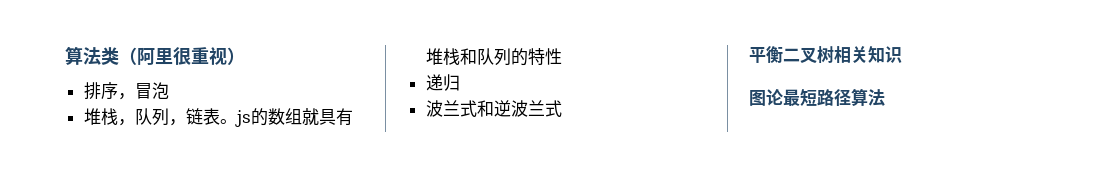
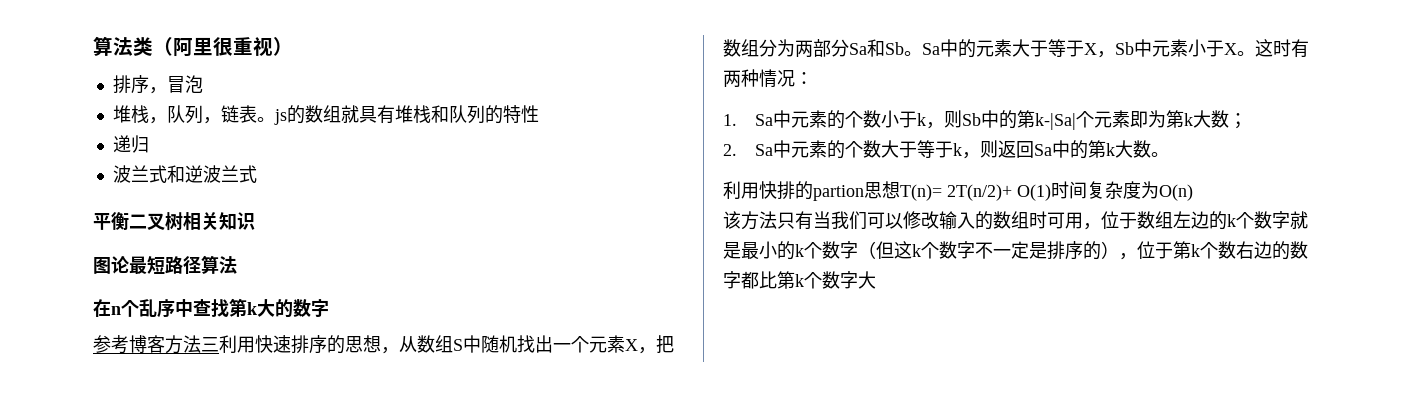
(885, 97) none -> [93,298,329,318] [93,335,674,354] [723,39,1309,58] [723,69,813,88] [723,110,1248,130] [723,140,1170,159] [723,181,1193,201] [723,211,1308,230] [723,241,1308,260] [723,271,876,289] // 在n个乱序中查找第k大的数字 // 参考博客方法三利用快速排序的思想，从数组S中随机找出一个元素X，把数组分为两部分Sa和Sb。Sa中的元素大于等于X，Sb中元素小于X。这时有两种情况： // 1. Sa中元素的个数小于k，则Sb中的第k-|Sa|个元素即为第k大数； // 2. Sa中元素的个数大于等于k，则返回Sa中的第k大数。 // 利用快排的partion思想T(n)= 2T(n/2)+ O(1)时间复杂度为O(n) // 该方法只有当我们可以修改输入的数组时可用，位于数组左边的k个数字就是最小的k个数字（但这k个数字不一定是排序的），位于第k个数右边的数字都比第k个数字大

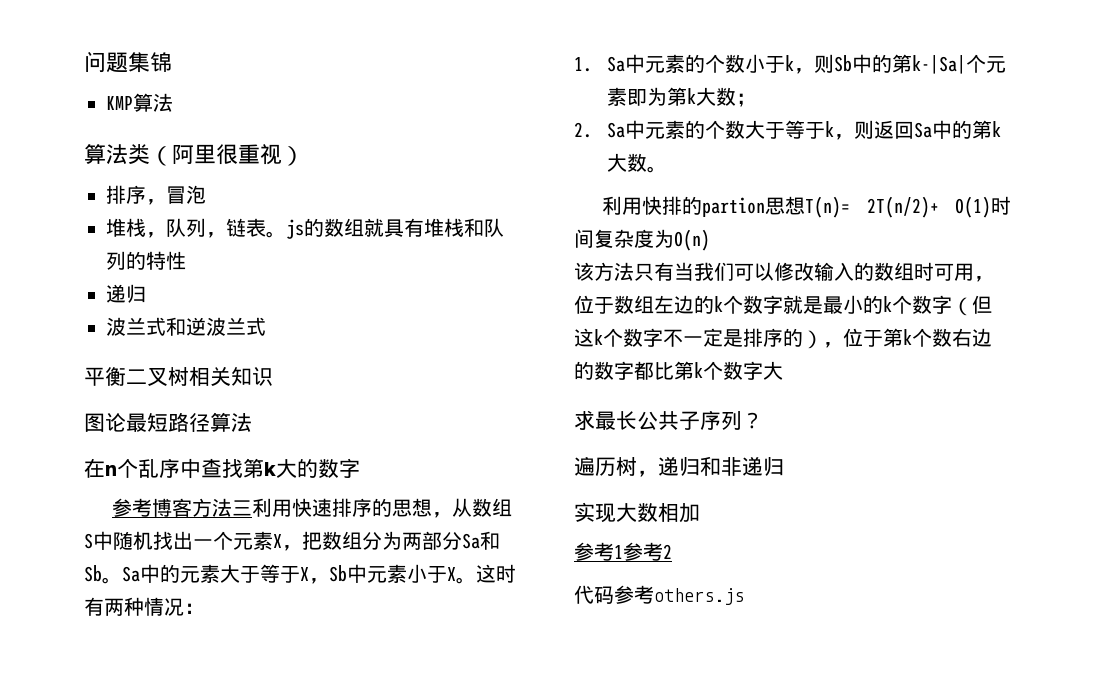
(93, 46) none -> [84,51,172,73] [106,93,173,112] 问题集锦 // KMP算法 //
(876, 280) none -> [574,410,763,430] [574,456,784,477] [574,502,700,523] [574,542,672,561] [574,585,744,605] // 求最长公共子序列？ // 遍历树，递归和非递归 // 实现大数相加 // 参考1参考2 // 代码参考others.js

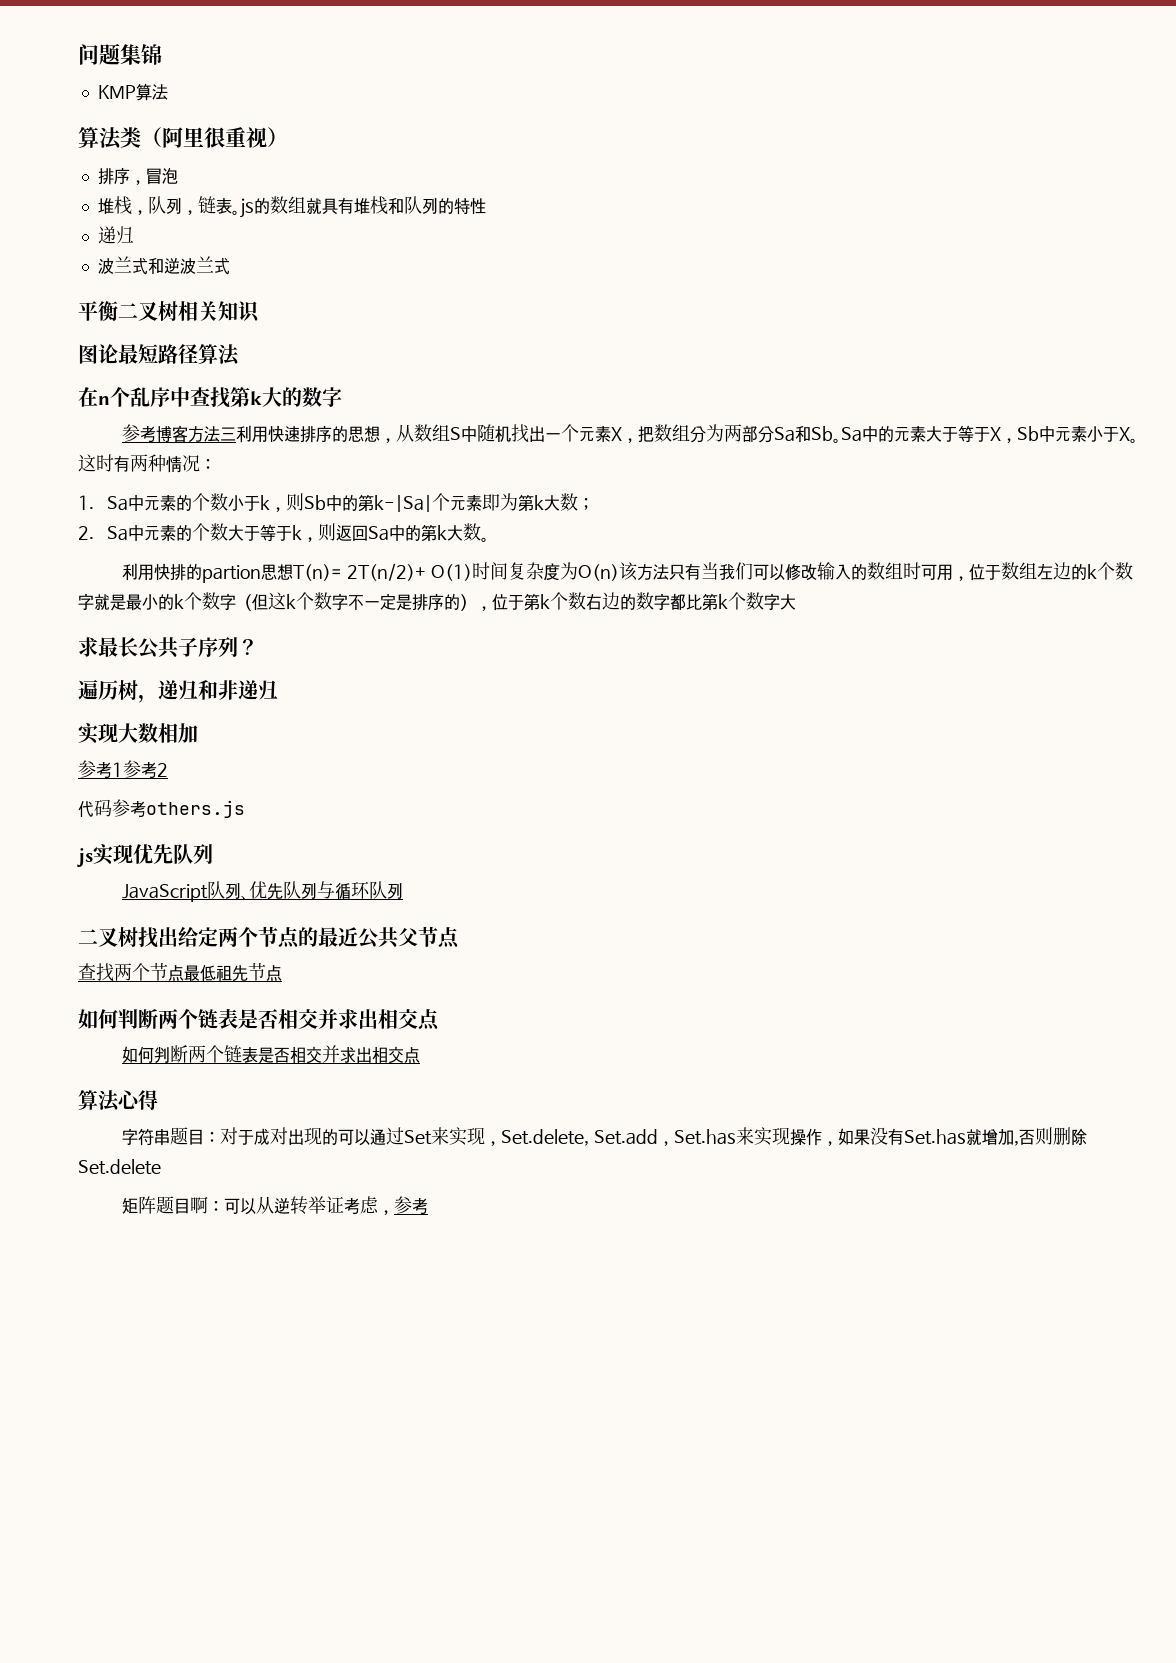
(710, 240) // -> (619, 572) none
(744, 596) none -> [77,844,213,867] [121,881,403,902] [78,926,460,949] [78,963,282,982] [78,1008,440,1031] [121,1045,420,1064] [78,1090,158,1112] [121,1127,1087,1146] [78,1159,161,1175] [121,1196,428,1215] // js实现优先队列 // JavaScript队列、优先队列与循环队列 // 二叉树找出给定两个节点的最近公共父节点 // 查找两个节点最低祖先节点 // 如何判断两个链表是否相交并求出相交点 // 如何判断两个链表是否相交并求出相交点 // 算法心得 // 字符串题目：对于成对出现的可以通过Set来实现，Set.delete, Set.add，Set.has来实现操作，如果没有Set.has就增加,否则删除Set.delete // 矩阵题目啊：可以从逆转举证考虑，参考

